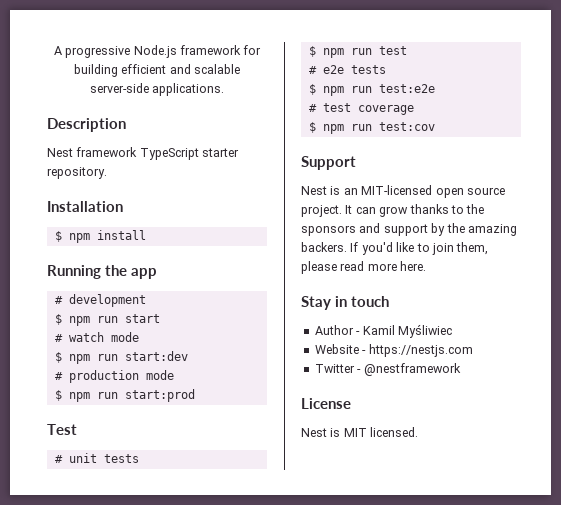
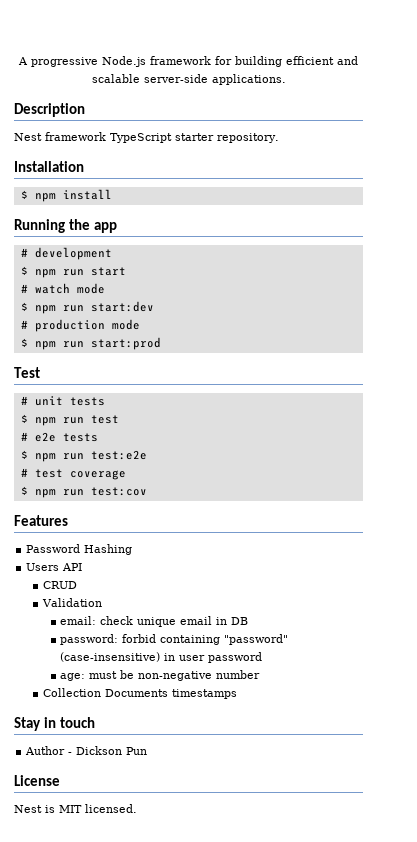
[301,156,356,170] [301,185,505,198] [301,204,485,217] [301,223,517,236] [301,242,489,255] [301,261,427,274] Support // Nest is an MIT-licensed open source project. It can grow thanks to the sponsors and support by the amazing backers. If you'd like to join them, please read more here. -> [14,515,68,526] [26,544,133,555] [26,563,83,571] [43,581,78,589] [42,598,103,607] [60,616,249,627] [60,634,289,645] [60,652,263,663] [60,670,261,681] [43,688,238,699] Features // Password Hashing // Users API // CRUD // Validation // email: check unique email in DB // password: forbid containing "password" (case-insensitive) in user password // age: must be non-negative number // Collection Documents timestamps
[362,324,452,338] [314,344,473,357] [314,363,461,376] Kamil Myśliwiec // Website - https://nestjs.com // Twitter - @nestframework -> [76,746,148,755] Dickson Pun

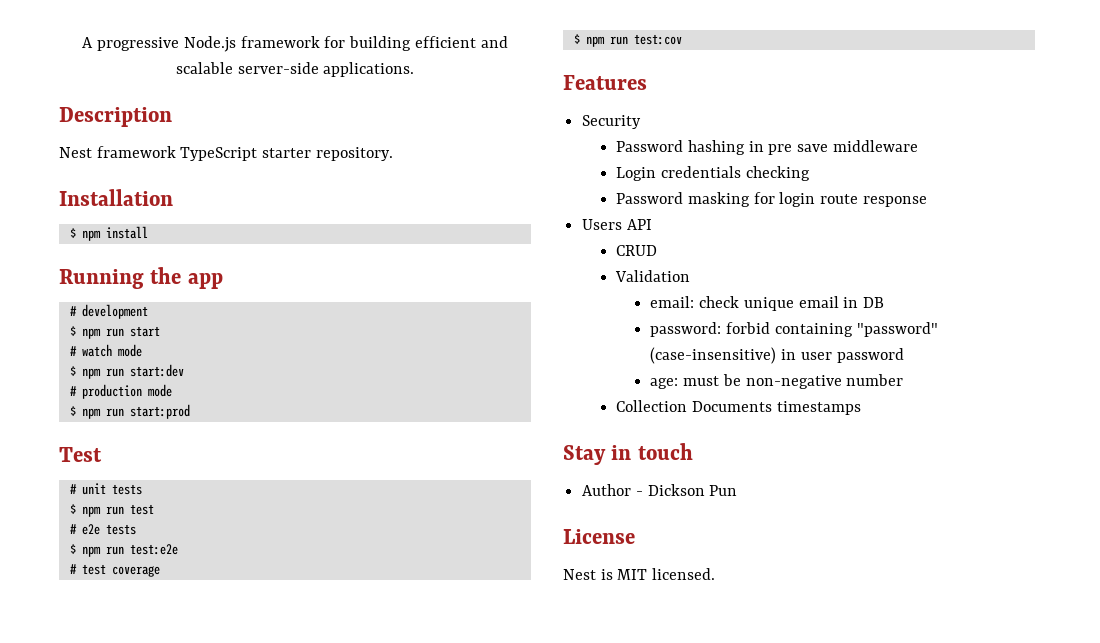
[26,544,133,555] // Password Hashing -> [582,115,642,129] [616,140,918,155] [616,166,810,181] [616,192,927,207] // Security // Password hashing in pre save middleware // Login credentials checking // Password masking for login route response

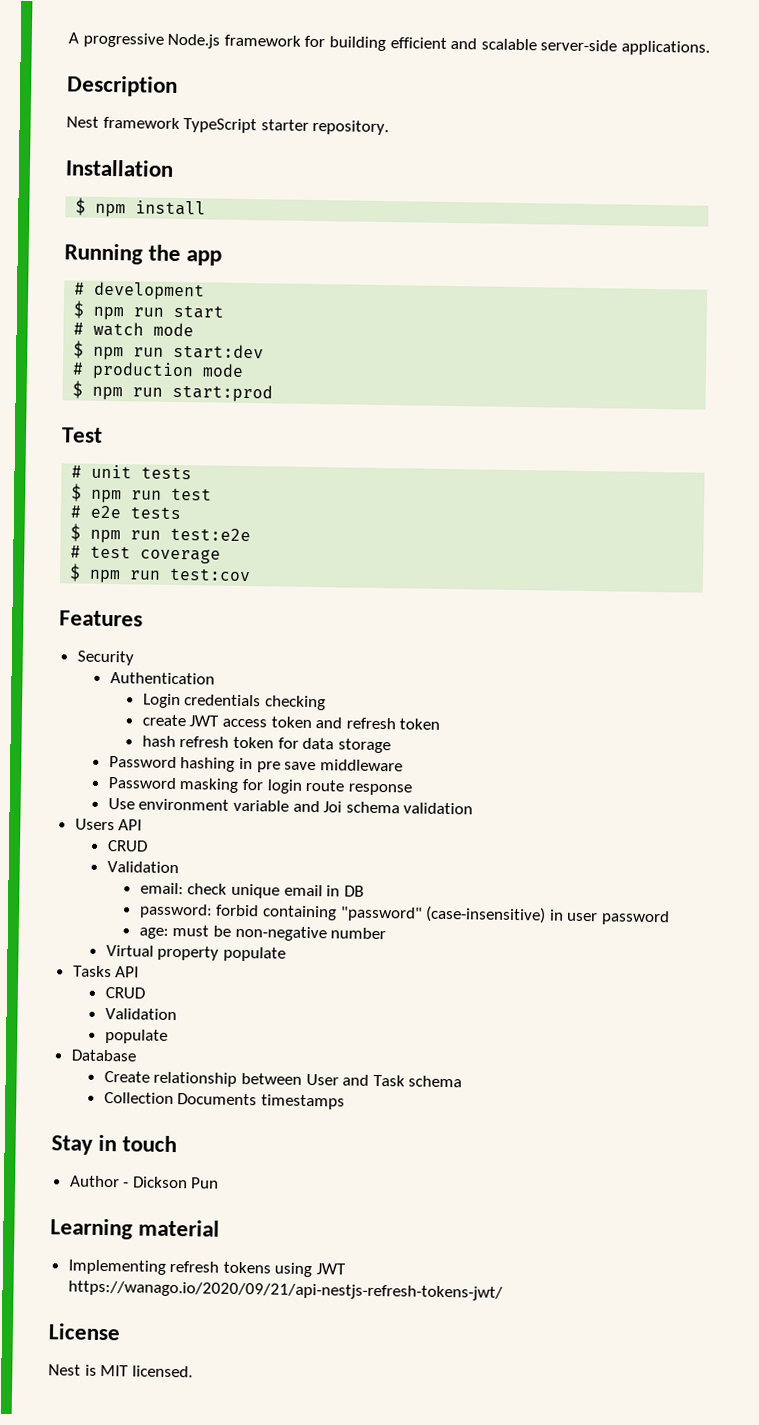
(642, 122) none -> [109,672,215,685] [142,693,326,711] [141,714,441,730] [141,735,391,754] // Authentication // Login credentials checking // create JWT access token and refresh token // hash refresh token for data storage
[616,166,810,181] // Login credentials checking -> (403, 765) none
(927, 201) none -> [107,798,474,815] // Use environment variable and Joi schema validation
(904, 380) none -> [105,945,286,962] [72,965,140,978] [104,987,145,999] [104,1008,177,1021] [104,1028,168,1044] [70,1049,137,1062] [103,1070,463,1088] // Virtual property populate // Tasks API // CRUD // Validation // populate // Database // Create relationship between User and Task schema
(738, 490) none -> [50,1218,221,1240] [67,1259,347,1278] [67,1280,503,1301] // Learning material // Implementing refresh tokens using JWT https://wanago.io/2020/09/21/api-nestjs-refresh-tokens-jwt/

